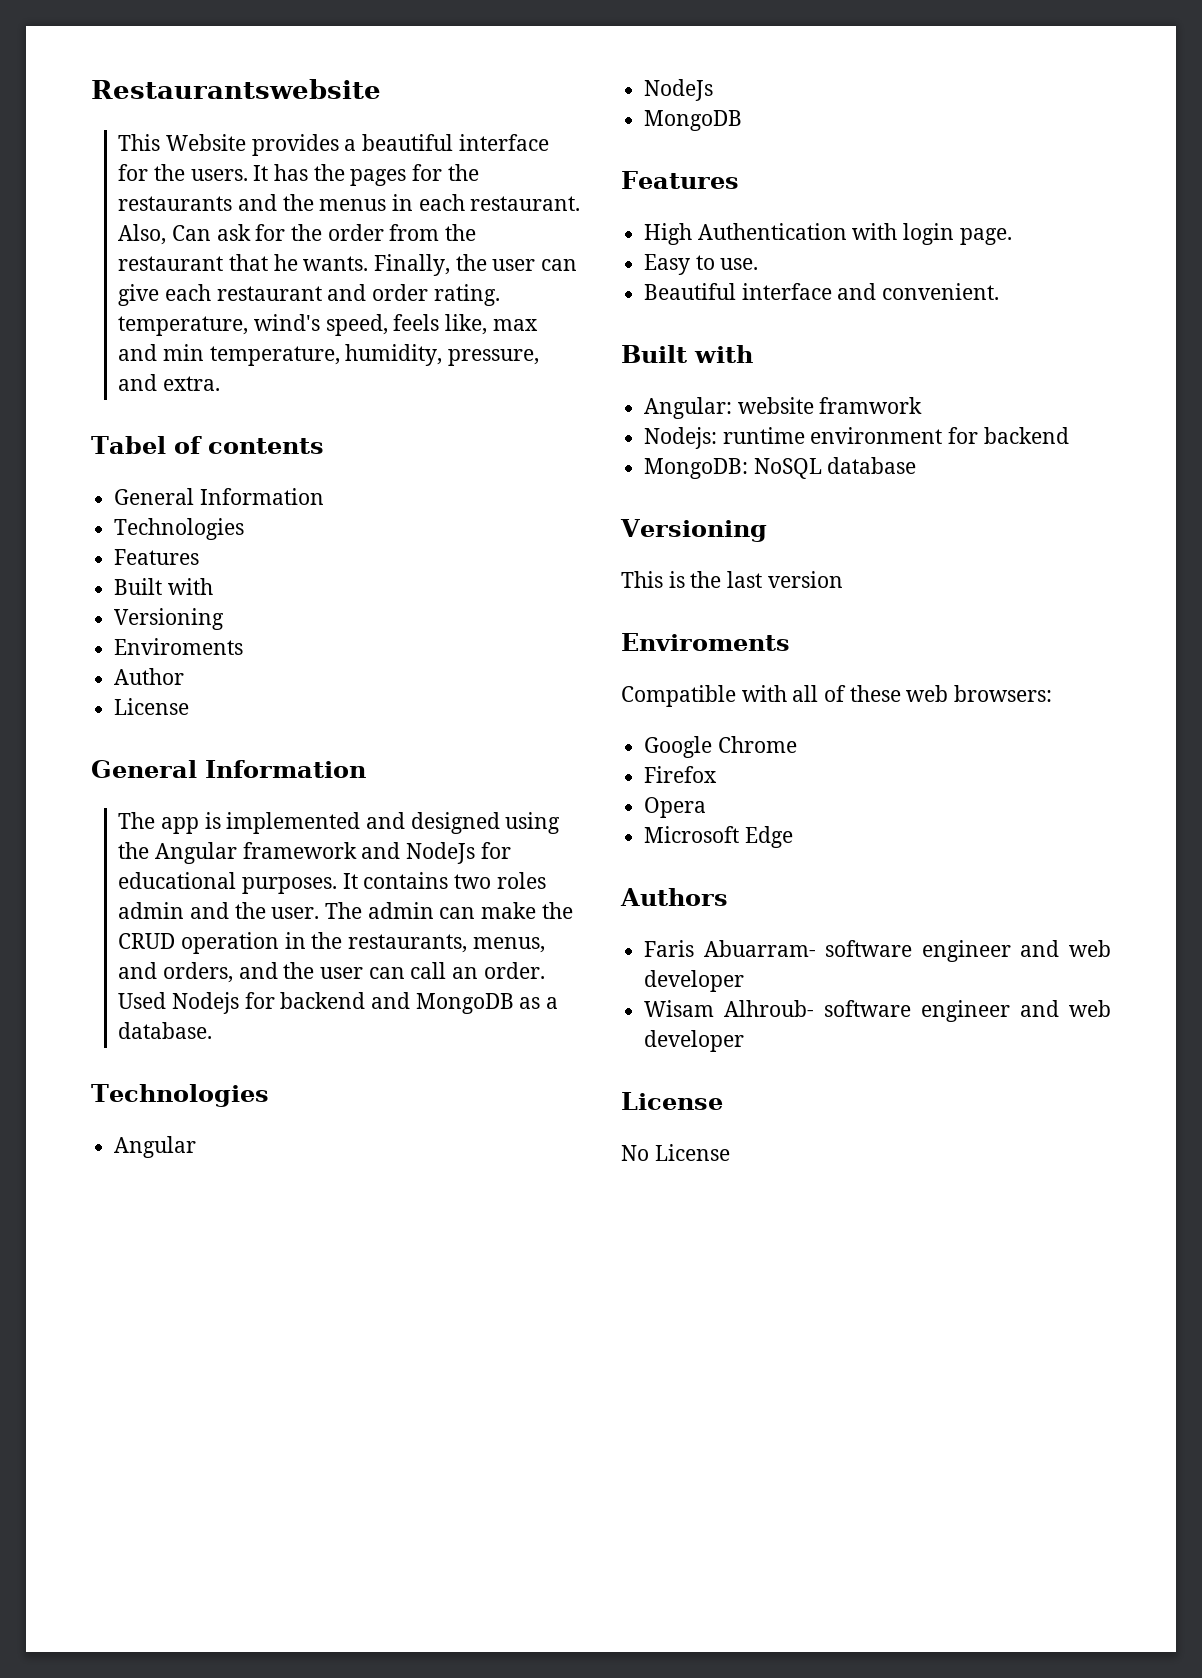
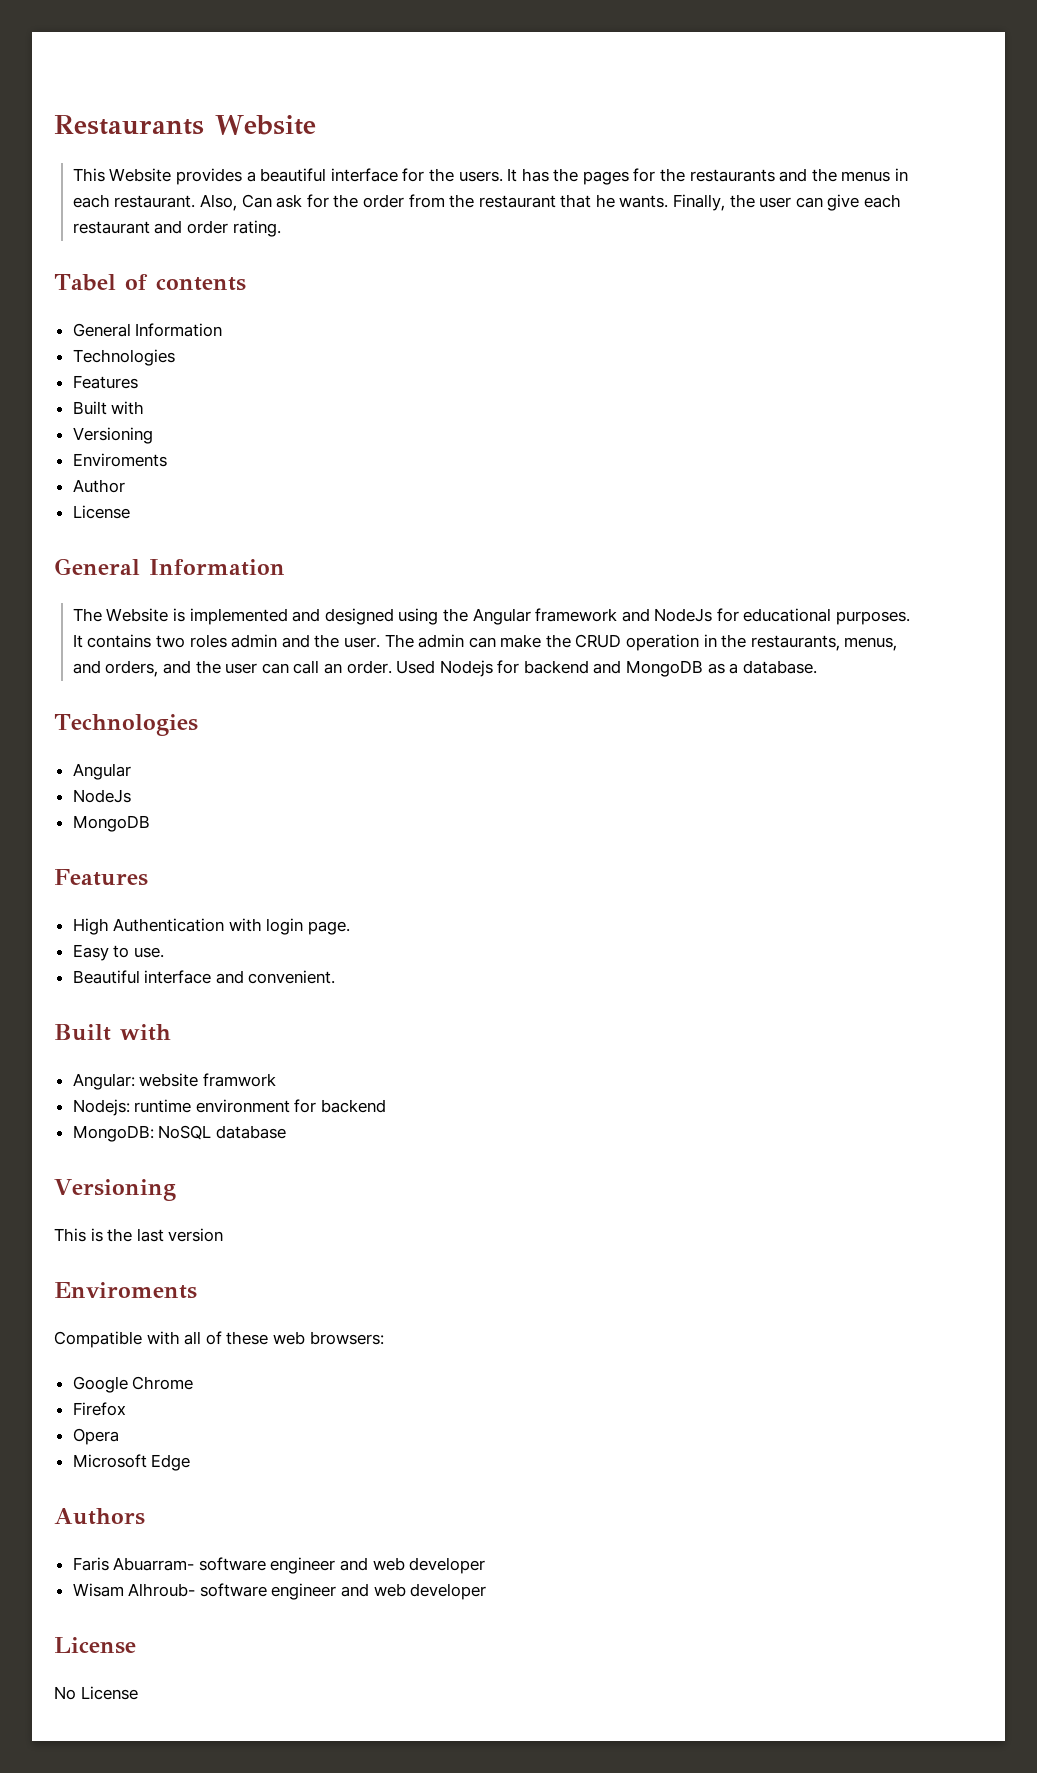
[91,79,381,99] Restaurantswebsite -> [54,115,316,135] Restaurants Website
[118,314,538,336] [118,344,539,366] [118,374,220,391] temperature, wind's speed, feels like, max and min temperature, humidity, pressure, and extra. -> (281, 228) none
[160,817,199,834] app -> [106,608,169,622] Website

